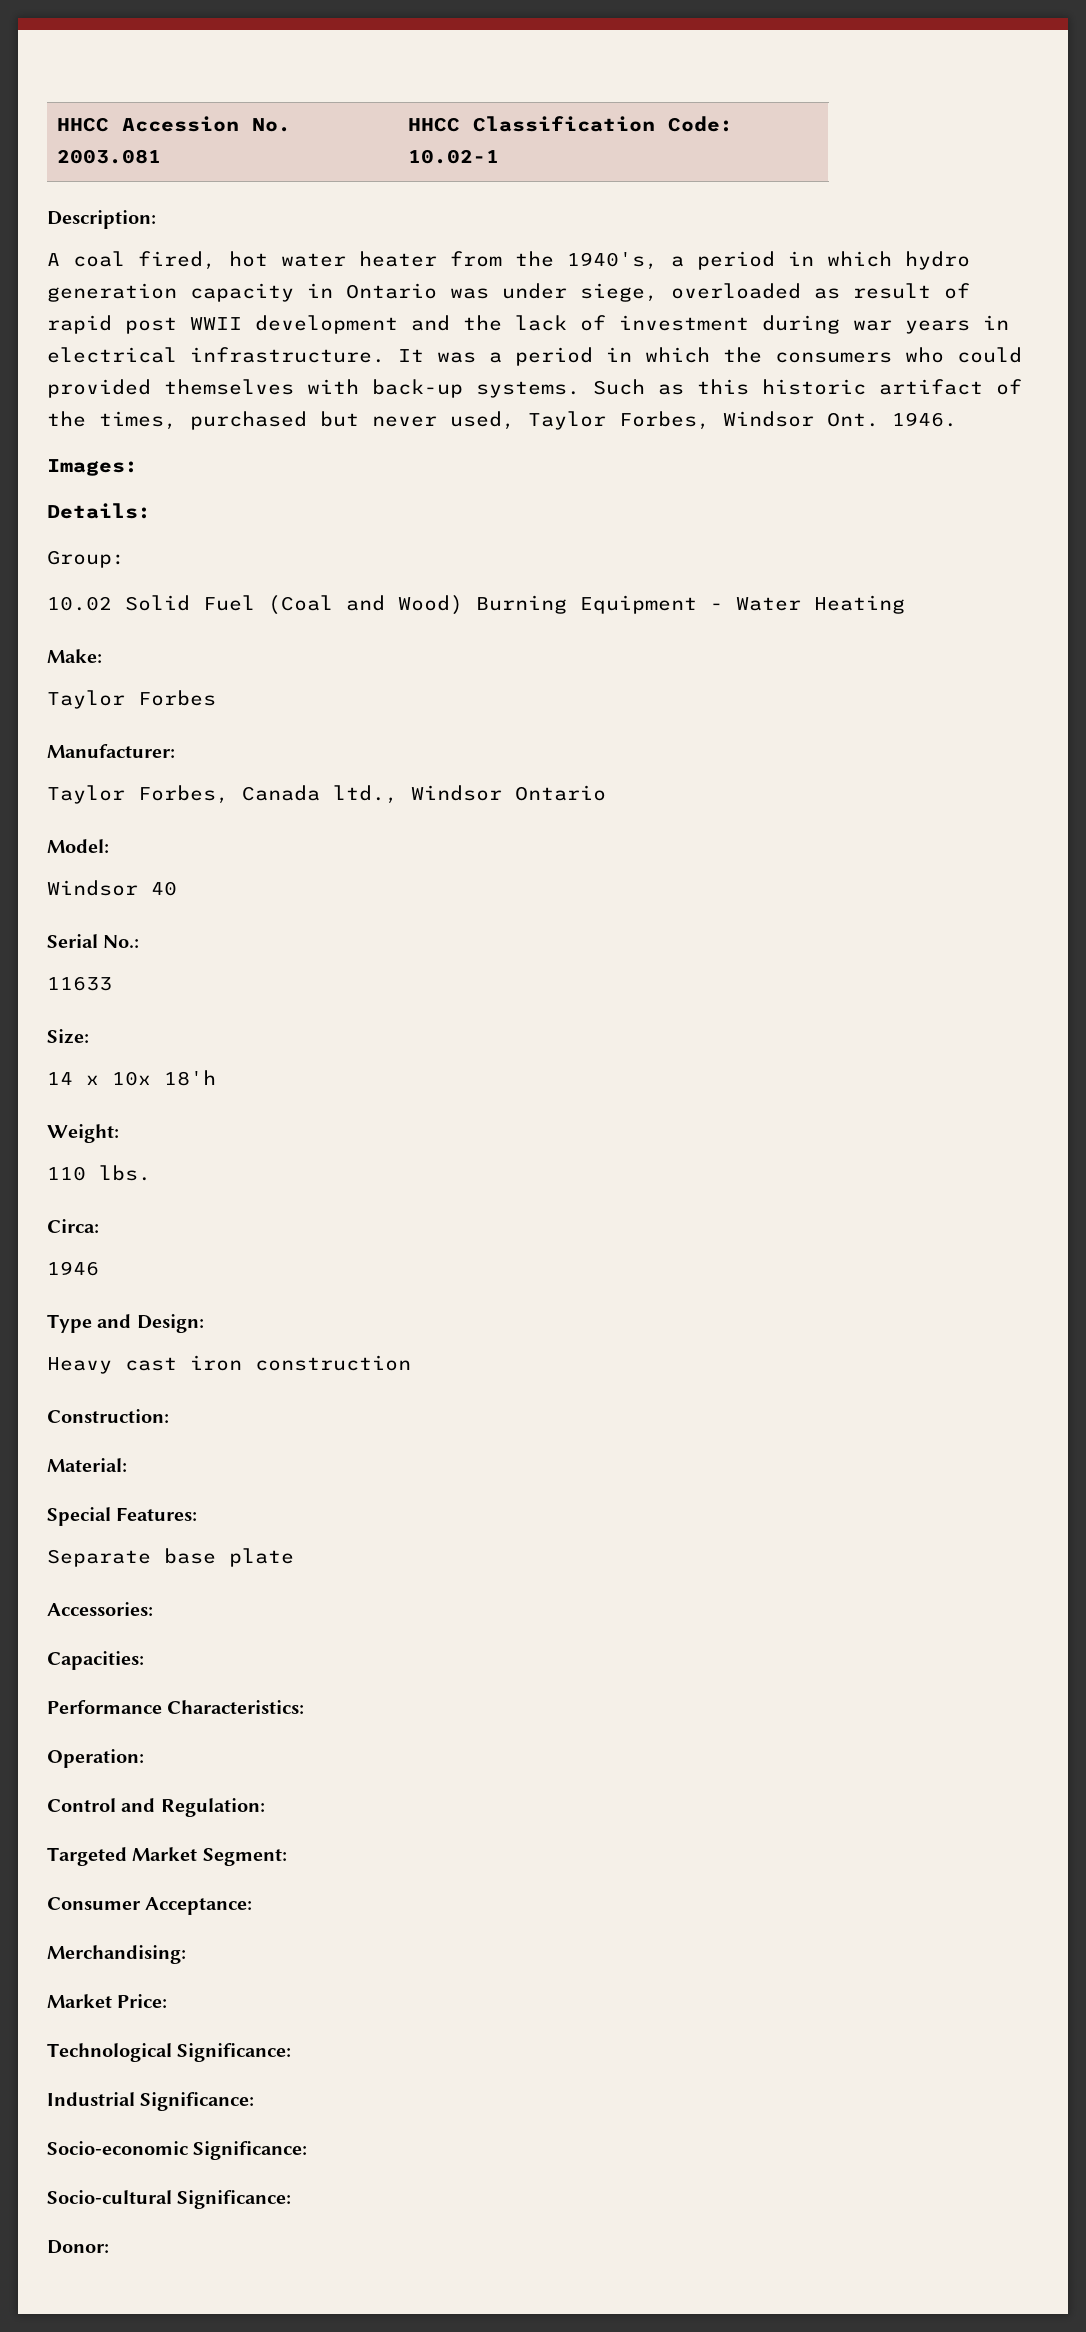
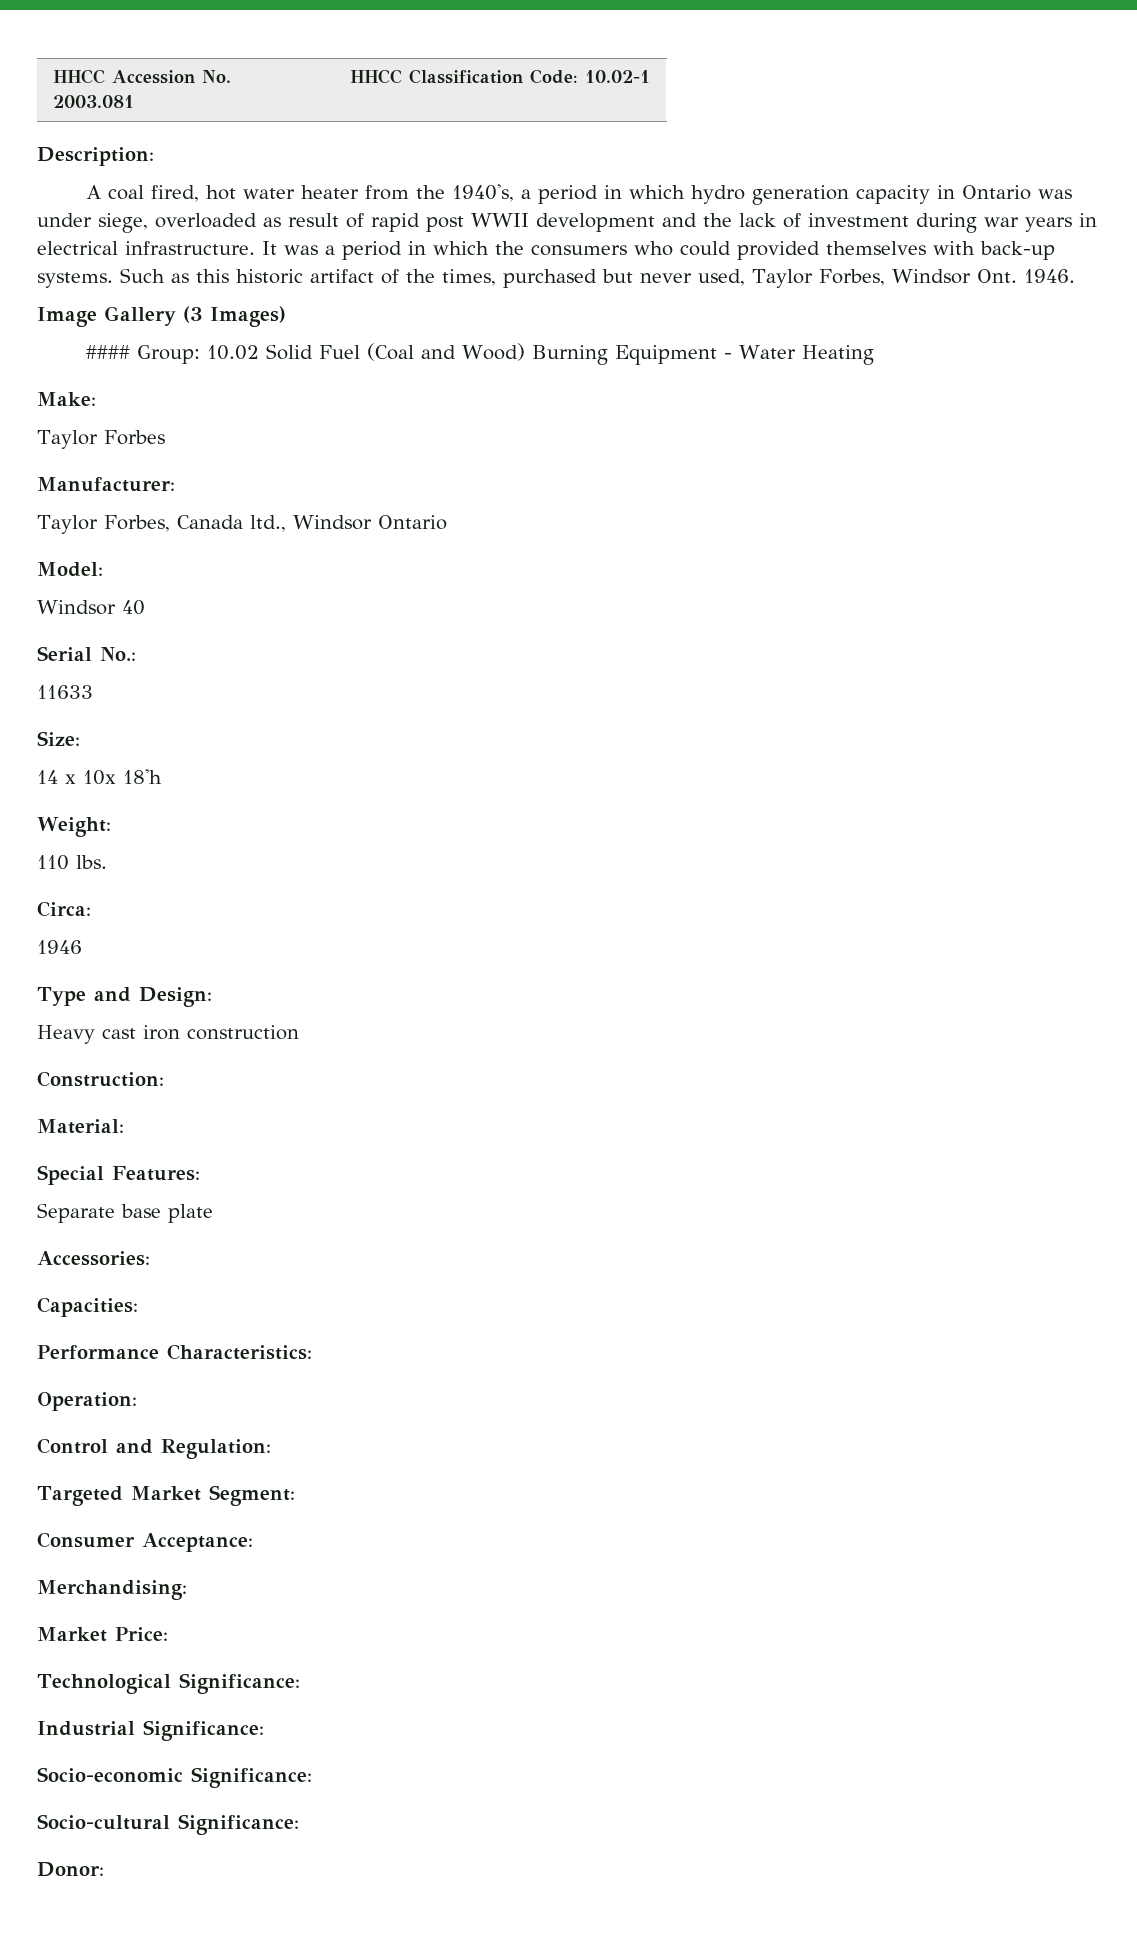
[47,459,138,476] [47,503,151,519] Images: // Details: // -> [37,306,286,327] [86,345,131,359] Image Gallery (3 Images) // ####
(125, 559) // -> (201, 354) none

